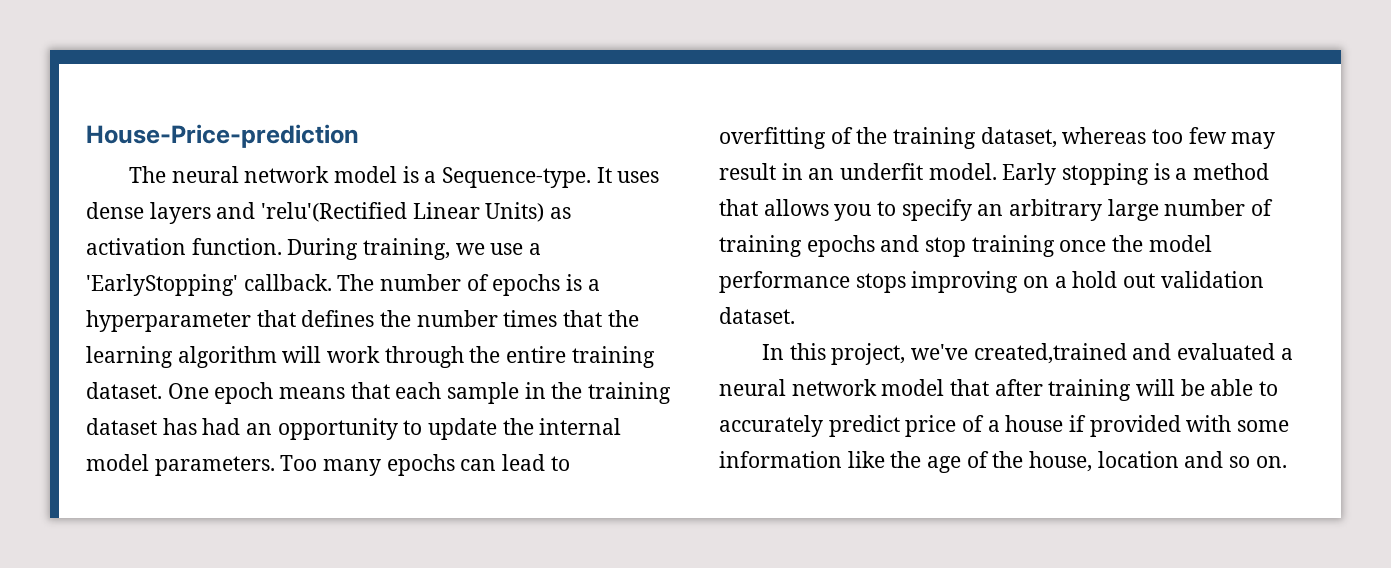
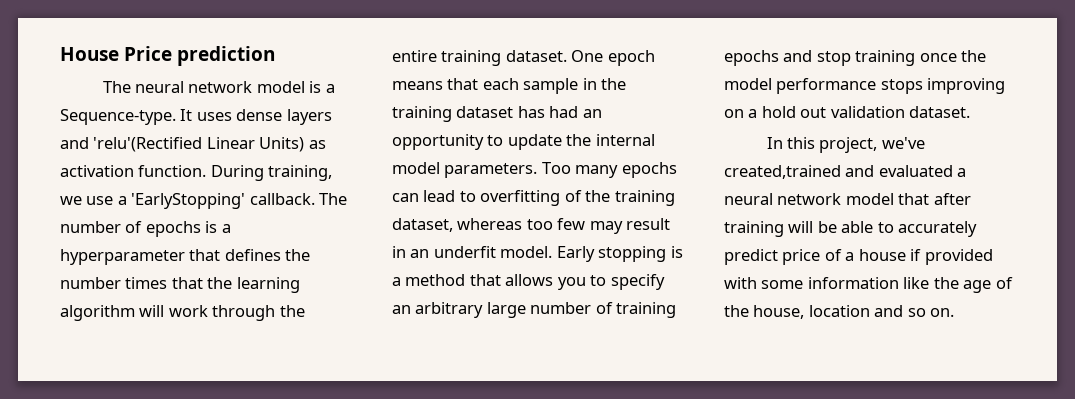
[86,124,359,148] House-Price-prediction -> [60,46,276,66] House Price prediction

